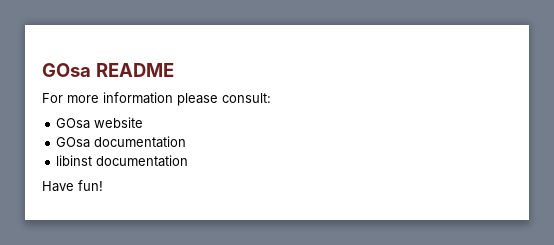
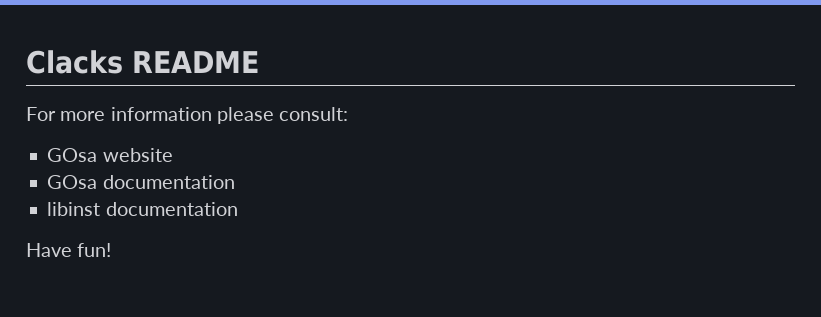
[42,63,91,77] GOsa -> [26,50,123,74] Clacks

